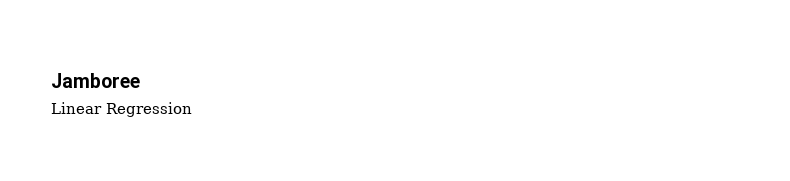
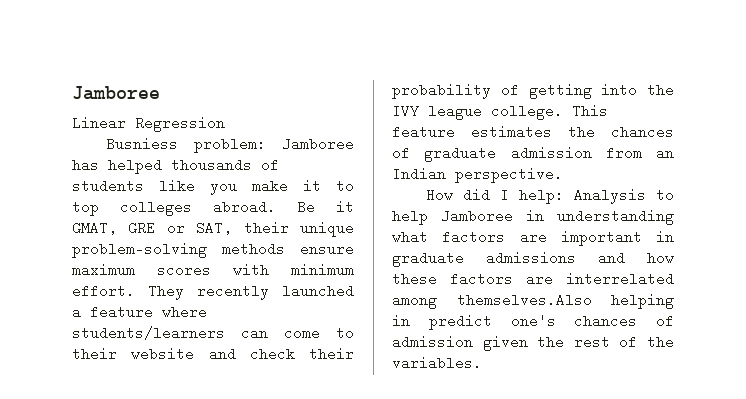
(192, 109) none -> [105,137,354,153] [72,158,279,174] [72,179,354,195] [72,200,354,216] [72,221,354,237] [72,242,354,258] [72,263,354,277] [72,284,354,300] [72,305,207,319] [72,326,354,340] [72,347,354,361] [392,83,674,99] [392,104,608,120] [392,125,674,139] [392,146,674,162] [392,167,563,183] [425,188,674,204] [392,209,674,225] [392,230,674,246] [392,251,674,267] [392,272,674,286] [392,293,674,309] [392,314,674,330] [392,335,674,351] [392,356,482,370] // Busniess problem: Jamboree has helped thousands of students like you make it to top colleges abroad. Be it GMAT, GRE or SAT, their unique problem-solving methods ensure maximum scores with minimum effort. They recently launched a feature where students/learners can come to their website and check their probability of getting into the IVY league college. This feature estimates the chances of graduate admission from an Indian perspective. // How did I help: Analysis to help Jamboree in understanding what factors are important in graduate admissions and how these factors are interrelated among themselves.Also helping in predict one's chances of admission given the rest of the variables.

